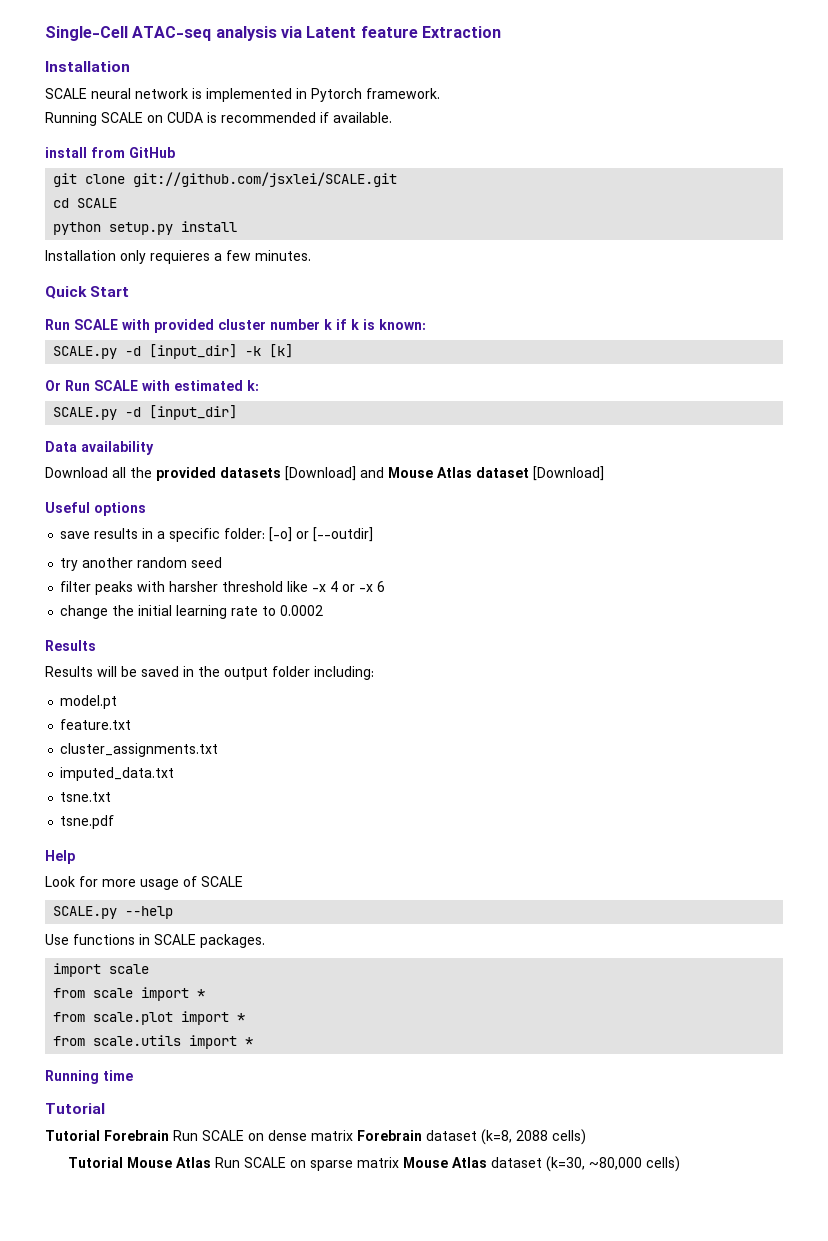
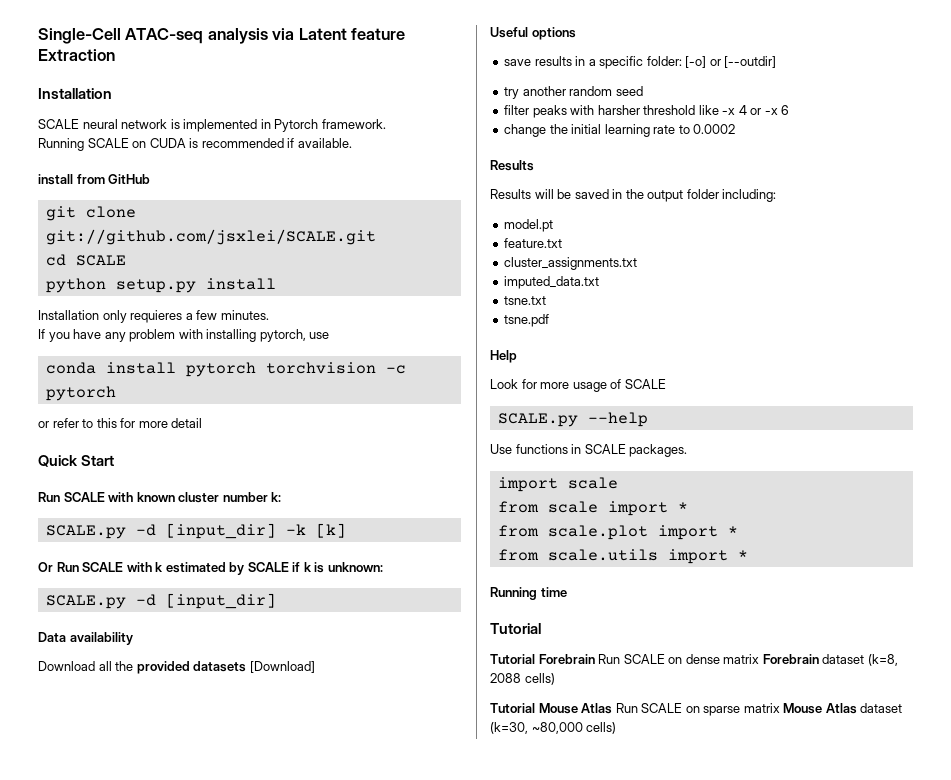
(311, 255) none -> [38,329,330,342] [45,362,406,377] [45,386,116,401] [38,418,203,428] // If you have any problem with installing pytorch, use // conda install pytorch torchvision -c pytorch // or refer to this for more detail
[154,319,214,333] provided -> [136,492,175,502] known
[324,319,426,330] k if k is known: -> [271,492,282,502] k:
[174,380,259,391] estimated k: -> [155,562,383,575] k estimated by SCALE if k is unknown:
[360,466,604,481] and Mouse Atlas dataset [Download] -> (315, 667) none

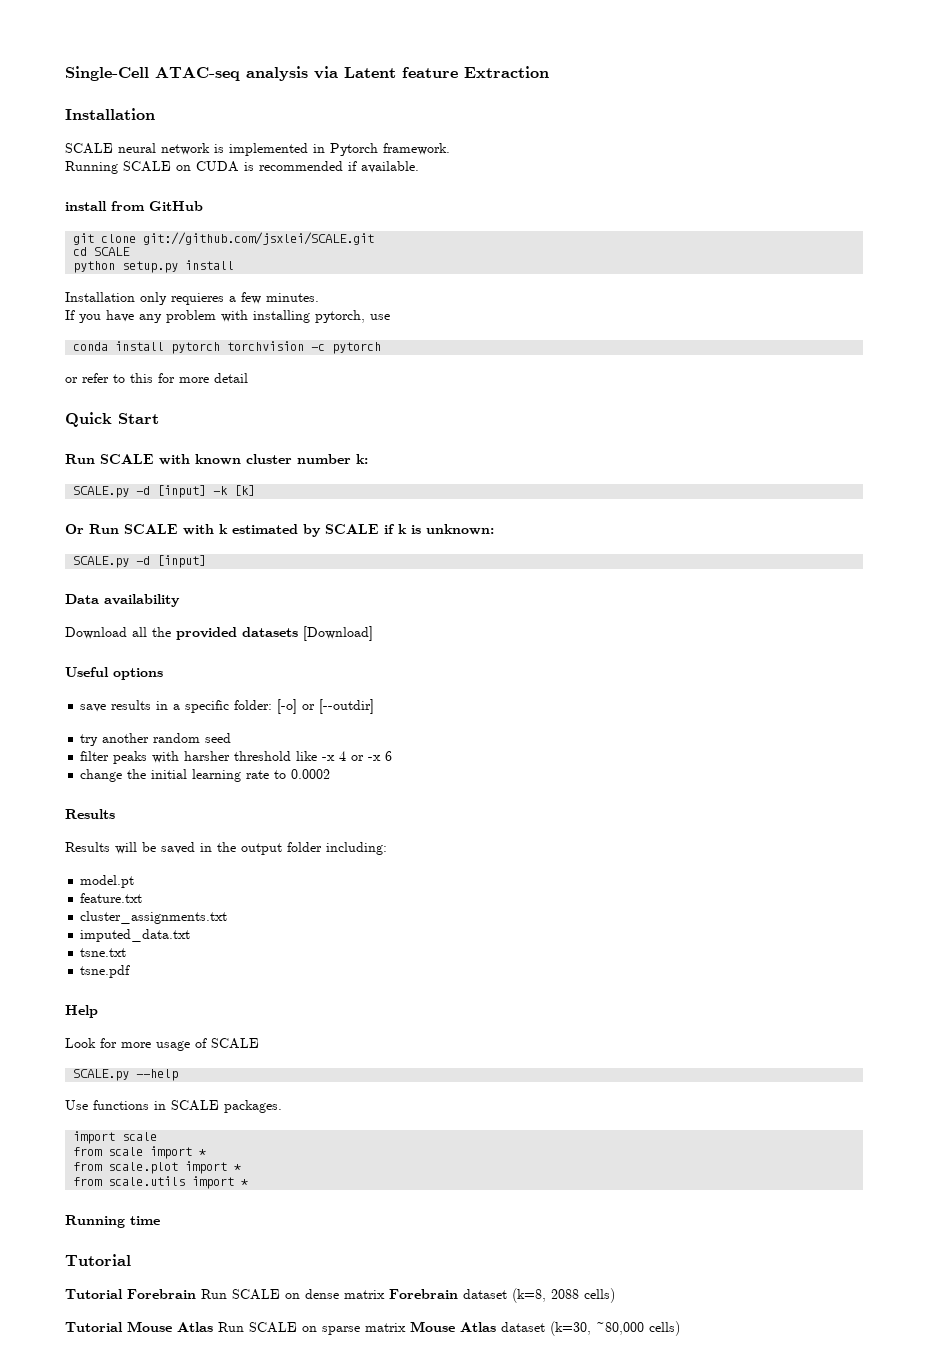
[165,523,276,539] [input_dir] -> [157,485,207,498] [input]
[165,593,276,609] [input_dir] -> [157,555,207,568] [input]

